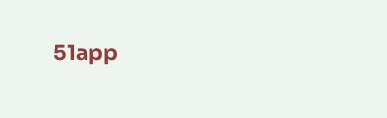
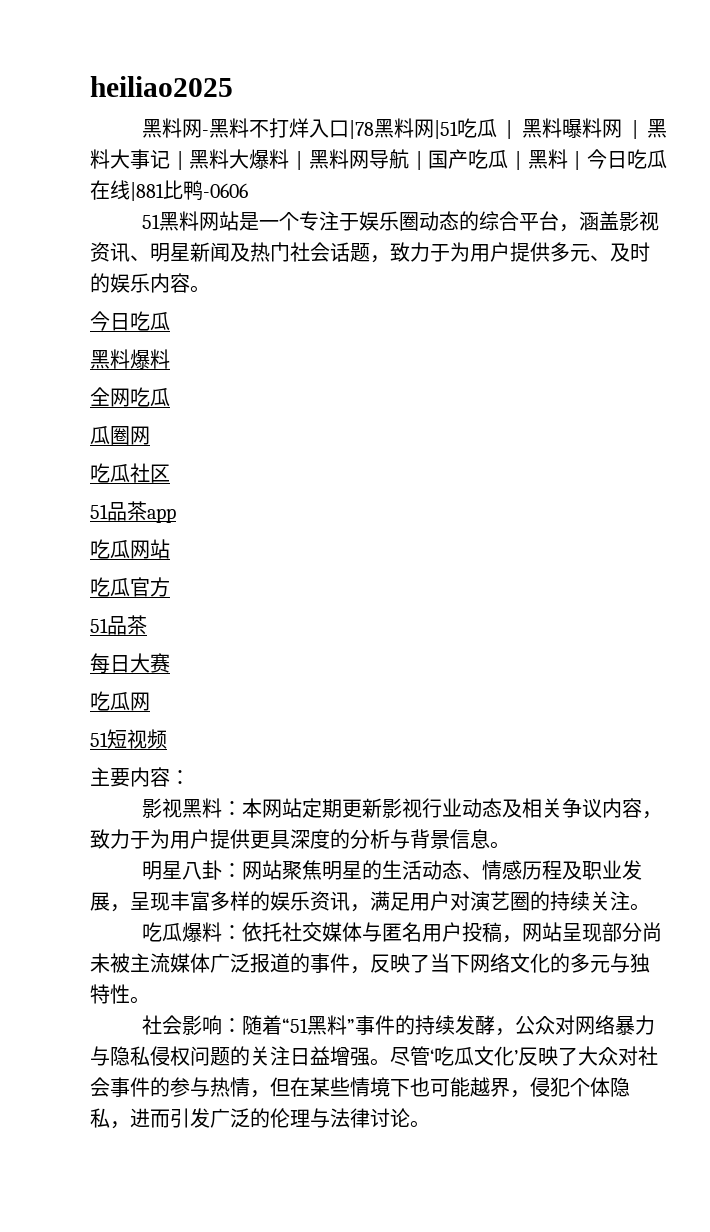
[53,44,118,65] 51app -> [90,76,233,97] [141,118,667,139] [90,149,667,170] [90,180,248,201] [141,211,659,232] [90,242,650,263] [90,273,210,293] [90,311,170,331] [90,349,170,370] [90,387,170,407] [90,426,150,445] [90,463,170,483] [90,501,176,523] [90,539,170,559] [90,577,170,597] [90,615,147,635] [90,653,170,674] [90,691,150,711] [90,729,167,749] [90,767,190,787] [141,798,662,819] [90,829,510,849] [141,860,642,880] [90,891,650,912] [141,922,662,943] [90,953,650,974] [90,984,150,1004] [141,1015,655,1036] [90,1046,658,1066] [90,1077,630,1098] [90,1108,430,1129] heiliao2025 // 黑料网-黑料不打烊入口|78黑料网|51吃瓜 | 黑料曝料网 | 黑料大事记 | 黑料大爆料 | 黑料网导航 | 国产吃瓜 | 黑料 | 今日吃瓜在线|881比鸭-0606 // 51黑料网站是一个专注于娱乐圈动态的综合平台，涵盖影视资讯、明星新闻及热门社会话题，致力于为用户提供多元、及时的娱乐内容。 // 今日吃瓜 // 黑料爆料 // 全网吃瓜 // 瓜圈网 // 吃瓜社区 // 51品茶app // 吃瓜网站 // 吃瓜官方 // 51品茶 // 每日大赛 // 吃瓜网 // 51短视频 // 主要内容： // 影视黑料：本网站定期更新影视行业动态及相关争议内容，致力于为用户提供更具深度的分析与背景信息。 // 明星八卦：网站聚焦明星的生活动态、情感历程及职业发展，呈现丰富多样的娱乐资讯，满足用户对演艺圈的持续关注。 // 吃瓜爆料：依托社交媒体与匿名用户投稿，网站呈现部分尚未被主流媒体广泛报道的事件，反映了当下网络文化的多元与独特性。 // 社会影响：随着“51黑料”事件的持续发酵，公众对网络暴力与隐私侵权问题的关注日益增强。尽管‘吃瓜文化’反映了大众对社会事件的参与热情，但在某些情境下也可能越界，侵犯个体隐私，进而引发广泛的伦理与法律讨论。

